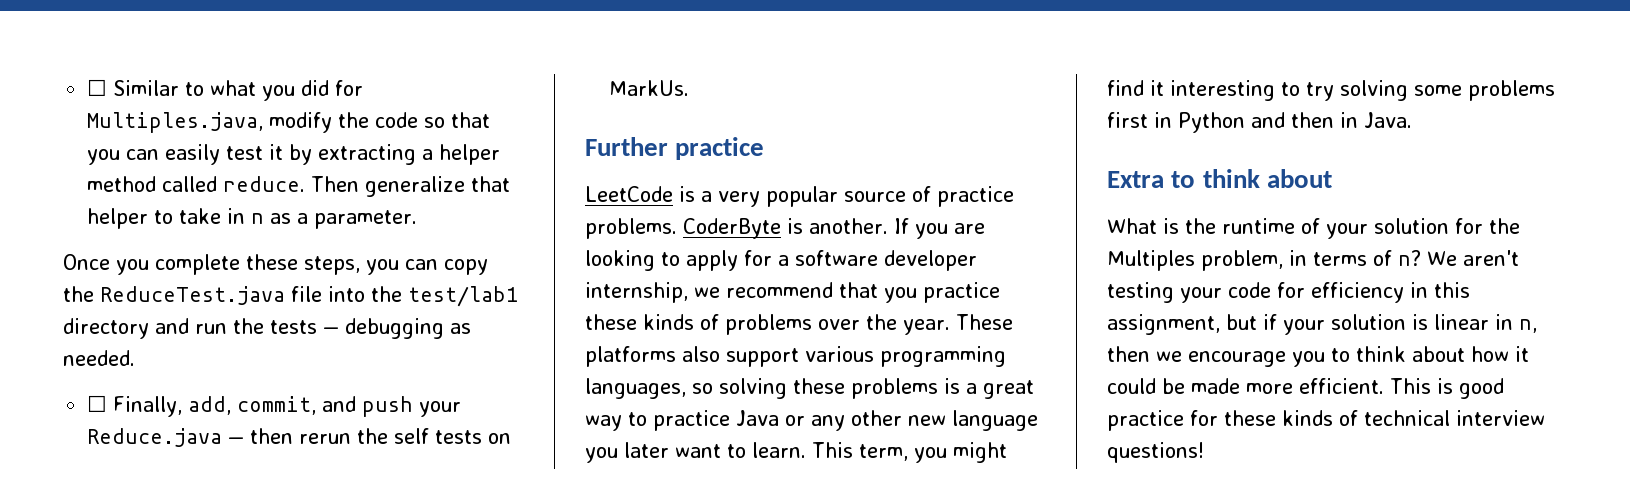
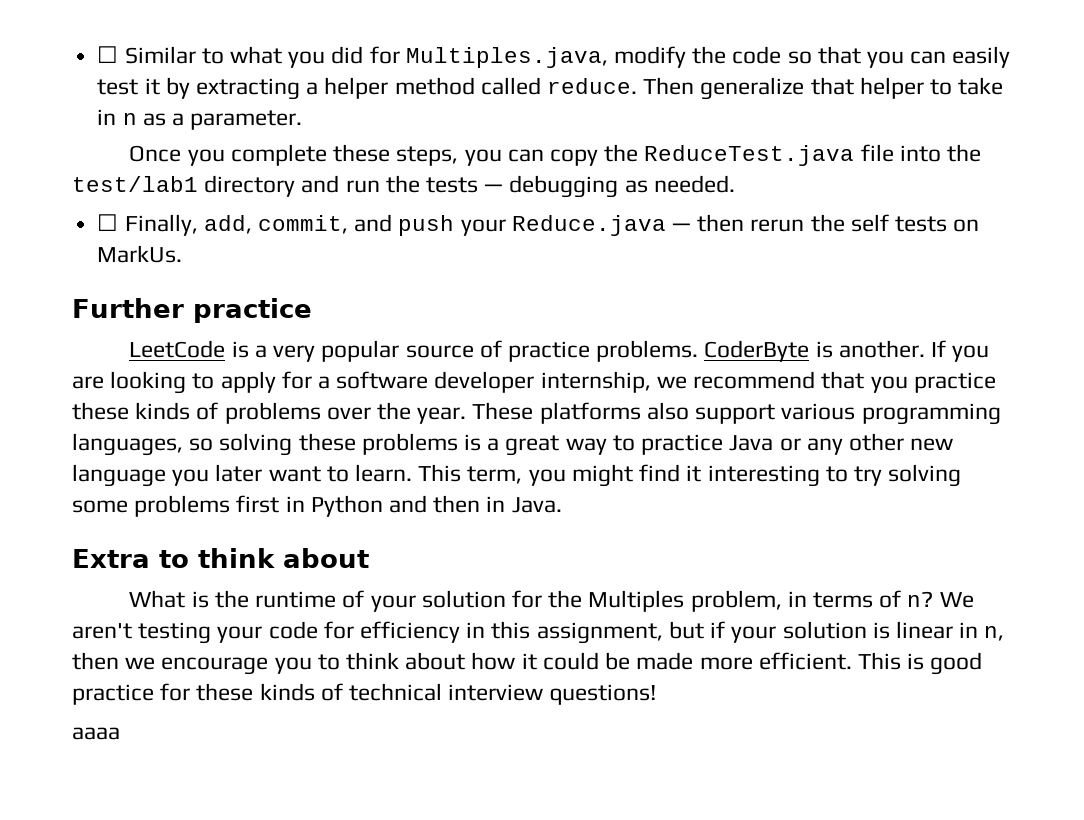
(1204, 452) none -> [72,727,120,740] // aaaa

